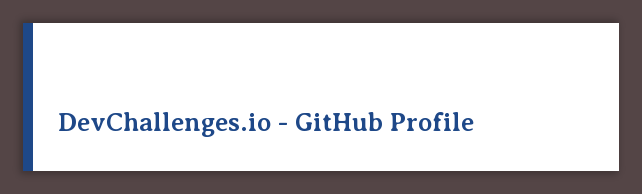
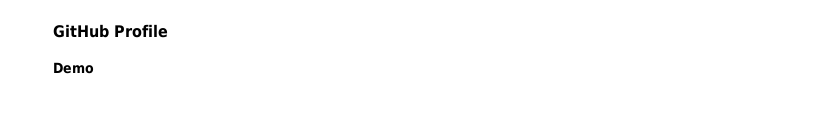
[58,112,289,137] DevChallenges.io - -> (53, 31) none
(475, 121) none -> [53,62,94,74] // Demo

